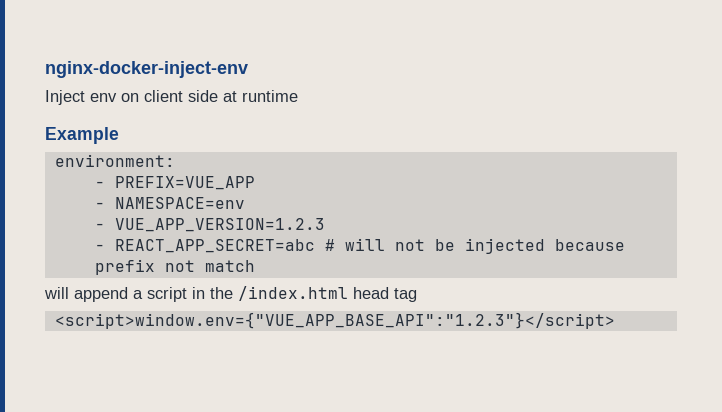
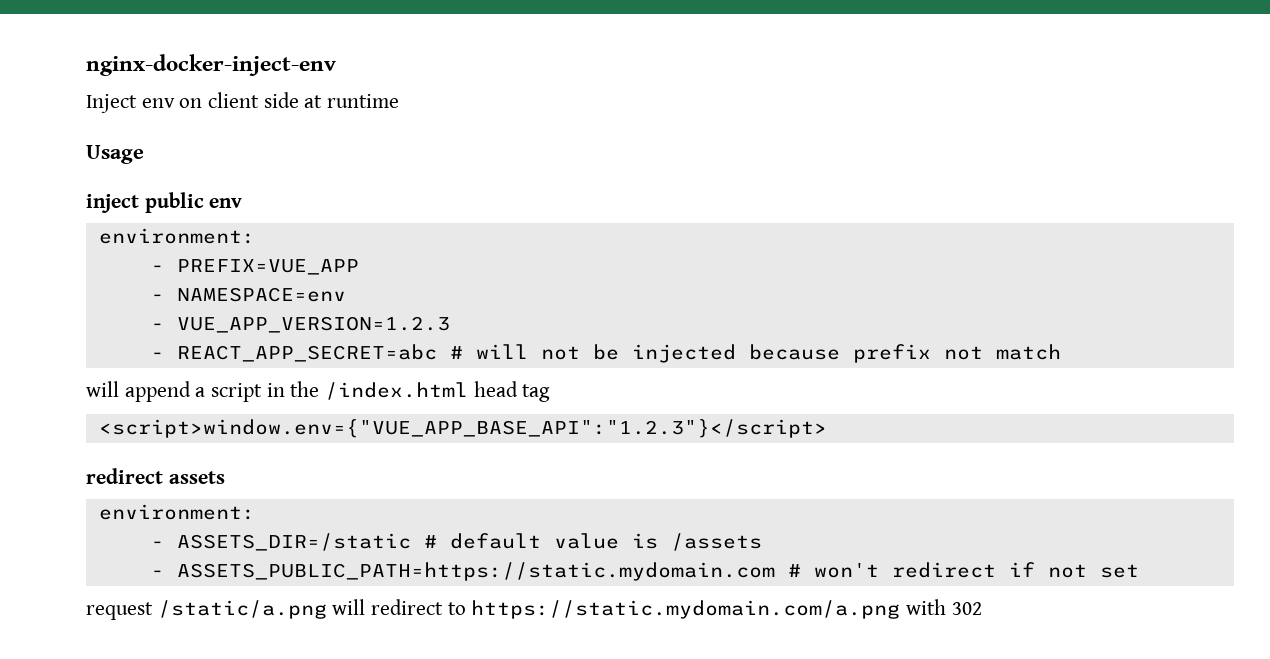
[45,127,119,144] Example -> [86,145,144,164] [86,192,243,213] Usage // inject public env
(615, 320) none -> [86,468,225,484] [98,504,255,520] [150,533,762,551] [150,562,1139,581] [86,599,982,620] // redirect assets // environment: // - ASSETS_DIR=/static # default value is /assets // - ASSETS_PUBLIC_PATH=https://static.mydomain.com # won't redirect if not set // request /static/a.png will redirect to https://static.mydomain.com/a.png with 302

